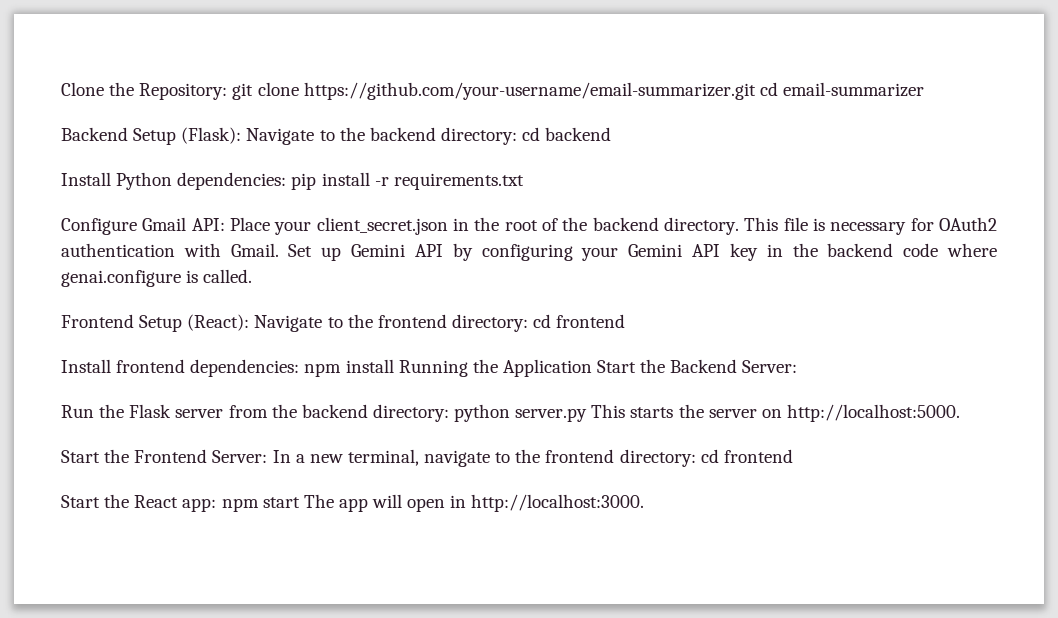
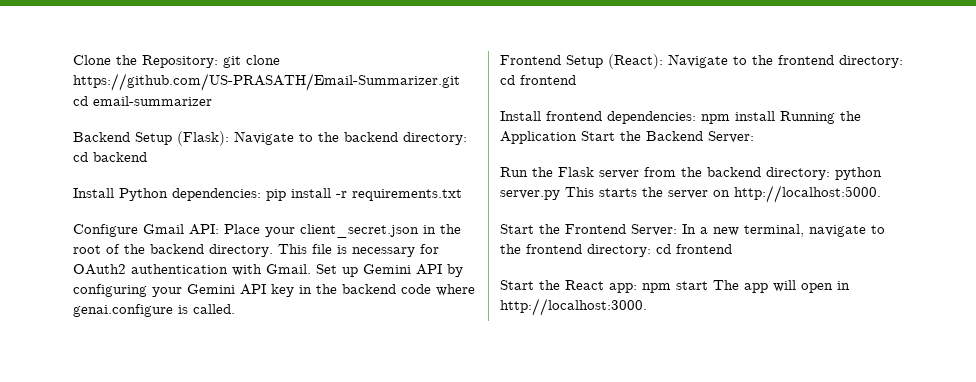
[303,82,756,100] https://github.com/your-username/email-summarizer.git -> [73,73,460,91] https://github.com/US-PRASATH/Email-Summarizer.git

